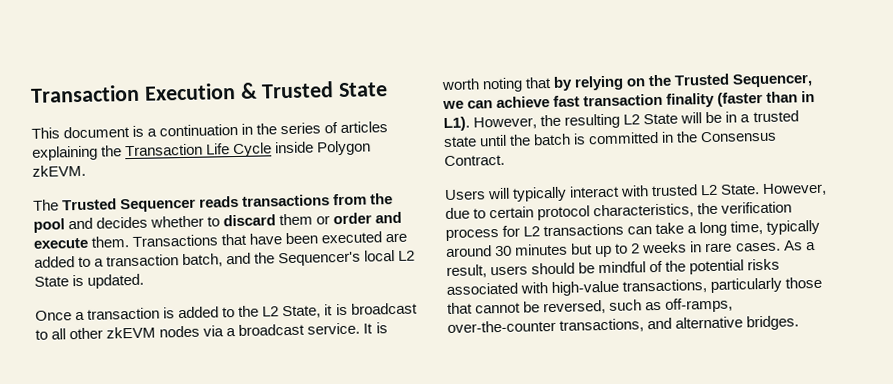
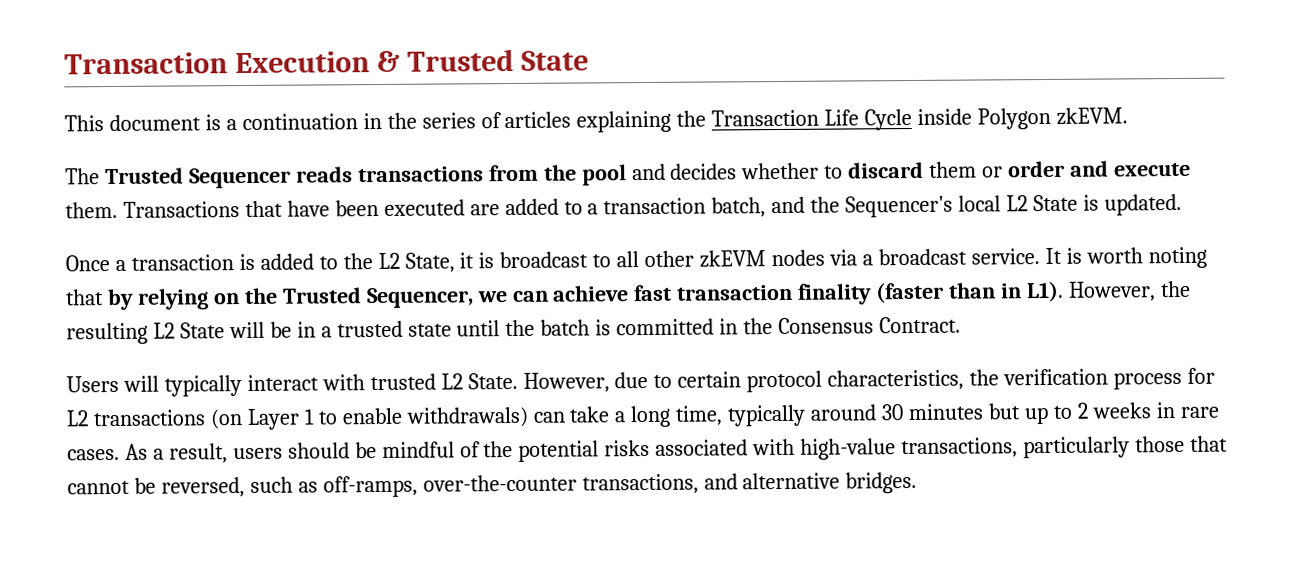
(625, 230) none -> [209,406,529,430] (on Layer 1 to enable withdrawals)

